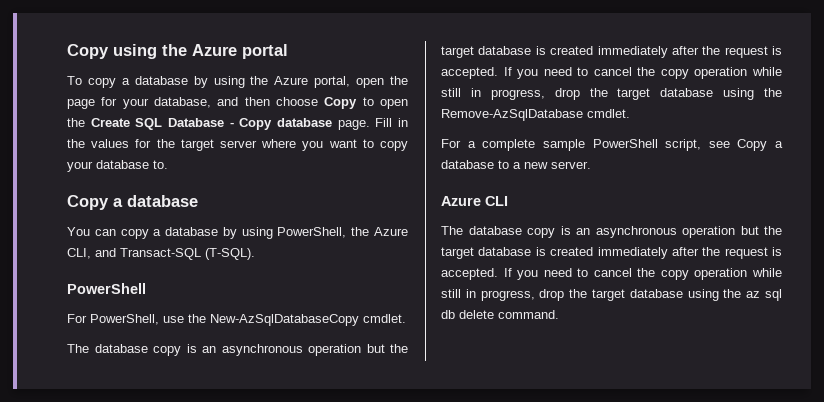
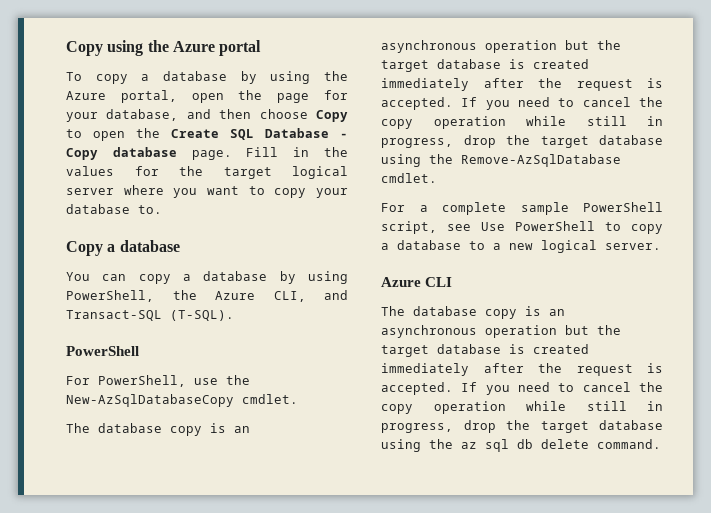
(214, 145) none -> [292,166,348,179] logical
[737,139,768,151] Copy -> [481,221,663,234] Use PowerShell to copy
(548, 165) none -> [541,240,597,253] logical

